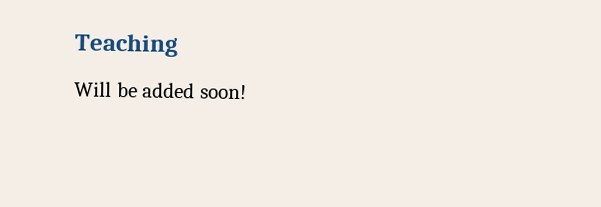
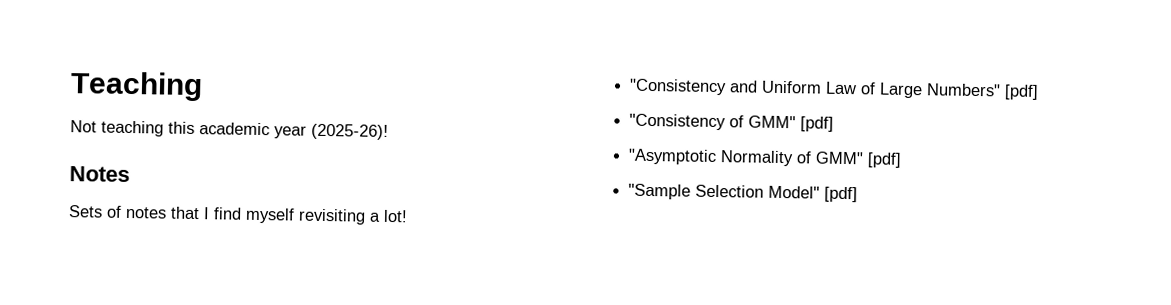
[74,81,247,100] Will be added soon! -> [70,120,389,140] [69,166,130,182] [68,205,408,225] [629,78,1040,100] [629,113,835,132] [628,148,903,168] [628,183,859,203] Not teaching this academic year (2025-26)! // Notes // Sets of notes that I find myself revisiting a lot! // "Consistency and Uniform Law of Large Numbers" [pdf] // "Consistency of GMM" [pdf] // "Asymptotic Normality of GMM" [pdf] // "Sample Selection Model" [pdf]

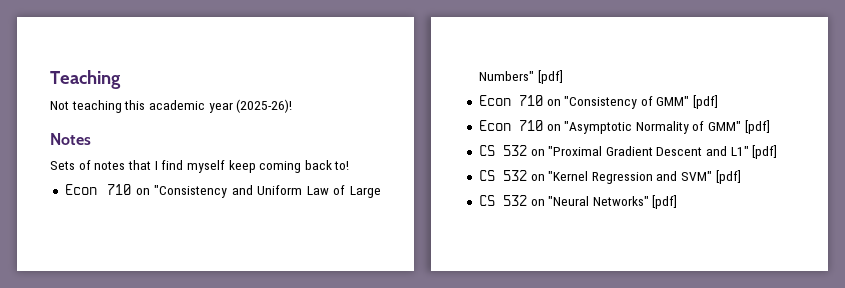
[298,208,408,225] revisiting a lot! // -> [228,160,350,173] [64,184,150,195] keep coming back to! // Econ 710 on
(1040, 92) none -> [478,95,561,106] Econ 710 on
(835, 124) none -> [478,120,561,131] Econ 710 on
[628,183,821,200] "Sample Selection Model" -> [478,145,778,159] [478,170,741,184] [478,195,649,206] CS 532 on "Proximal Gradient Descent and L1" [pdf] // CS 532 on "Kernel Regression and SVM" [pdf] // CS 532 on "Neural Networks"

